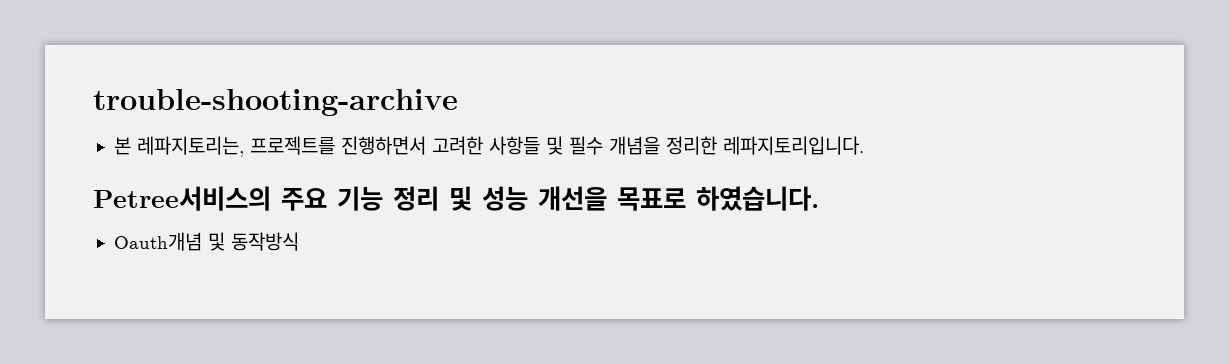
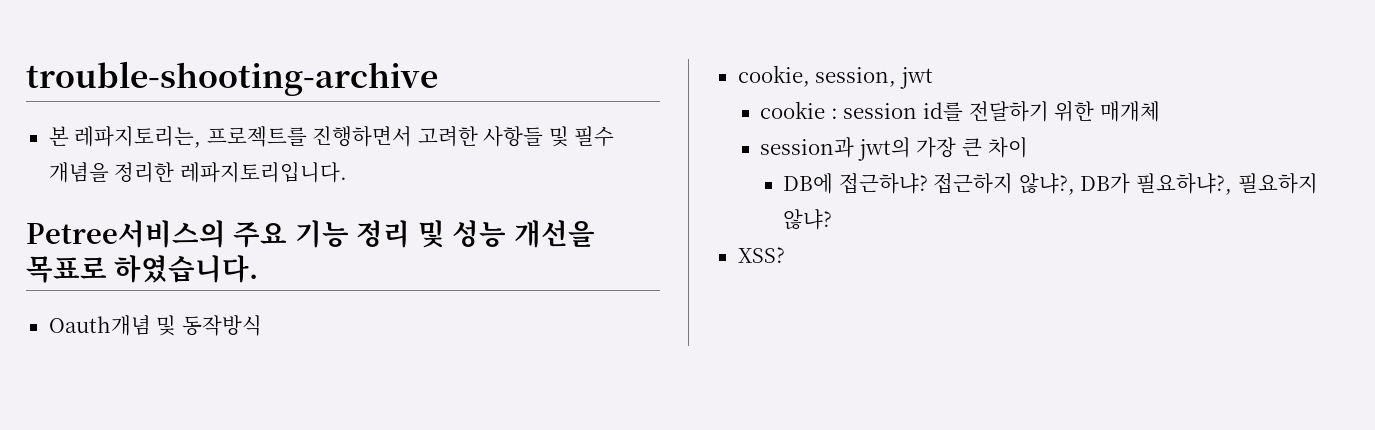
(299, 241) none -> [737,65,933,89] [760,101,1160,122] [760,137,1028,161] [783,173,1318,195] [783,209,833,230] [737,247,785,263] // cookie, session, jwt // cookie : session id를 전달하기 위한 매개체 // session과 jwt의 가장 큰 차이 // DB에 접근하냐? 접근하지 않냐?, DB가 필요하냐?, 필요하지 않냐? // XSS?

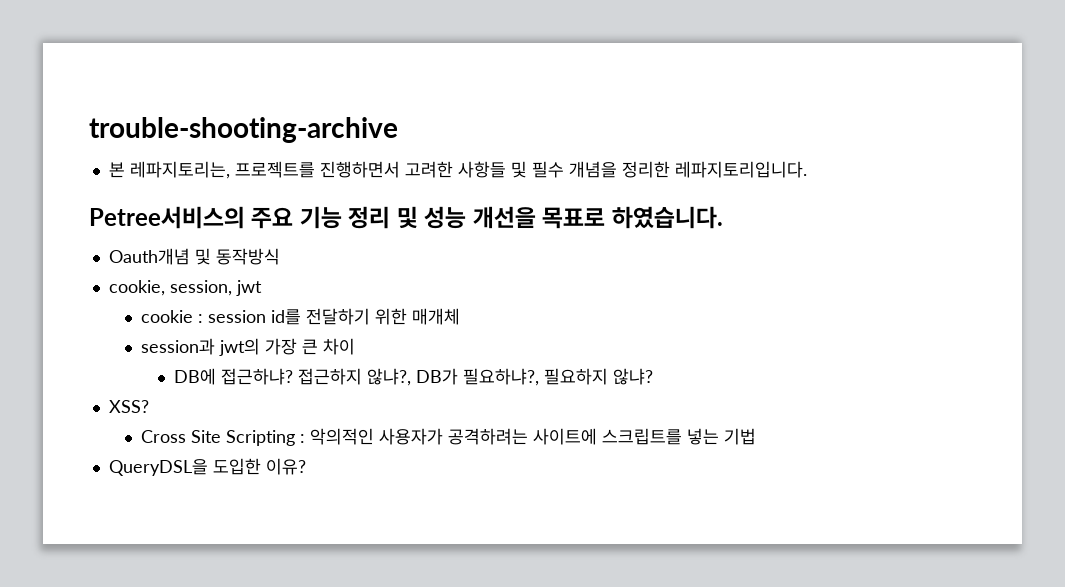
(785, 255) none -> [141,428,757,446] [108,458,306,476] // Cross Site Scripting : 악의적인 사용자가 공격하려는 사이트에 스크립트를 넣는 기법 // QueryDSL을 도입한 이유?

